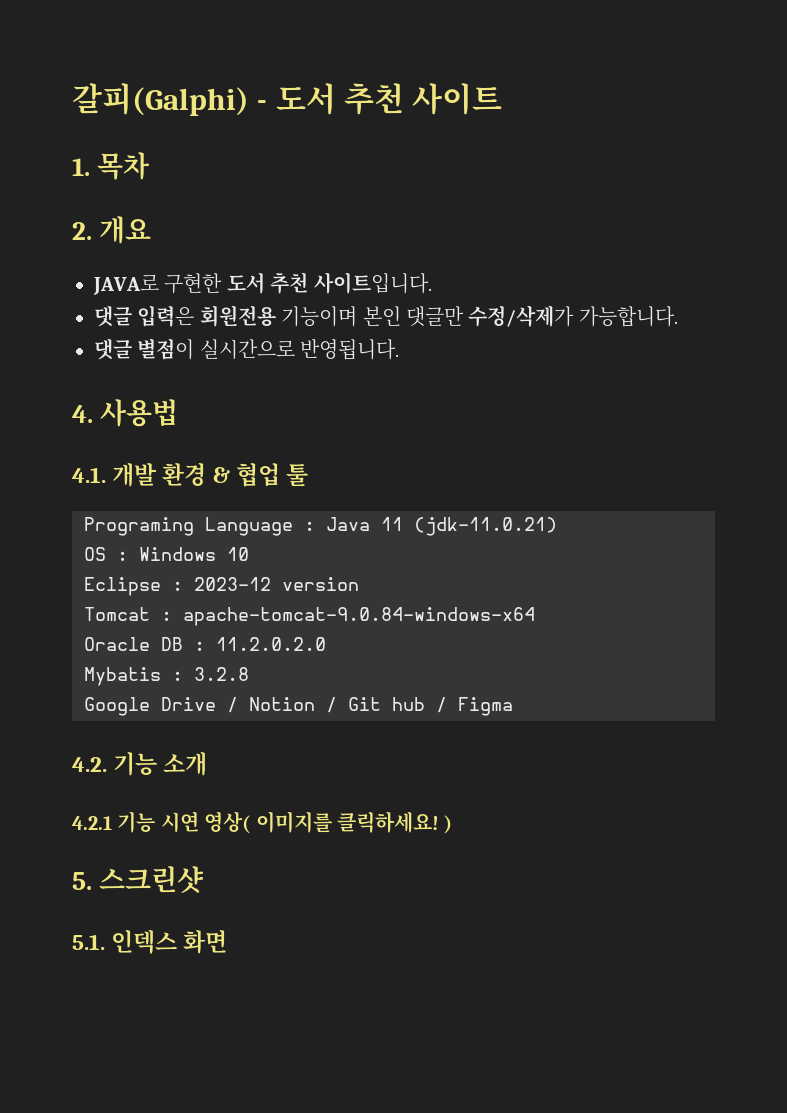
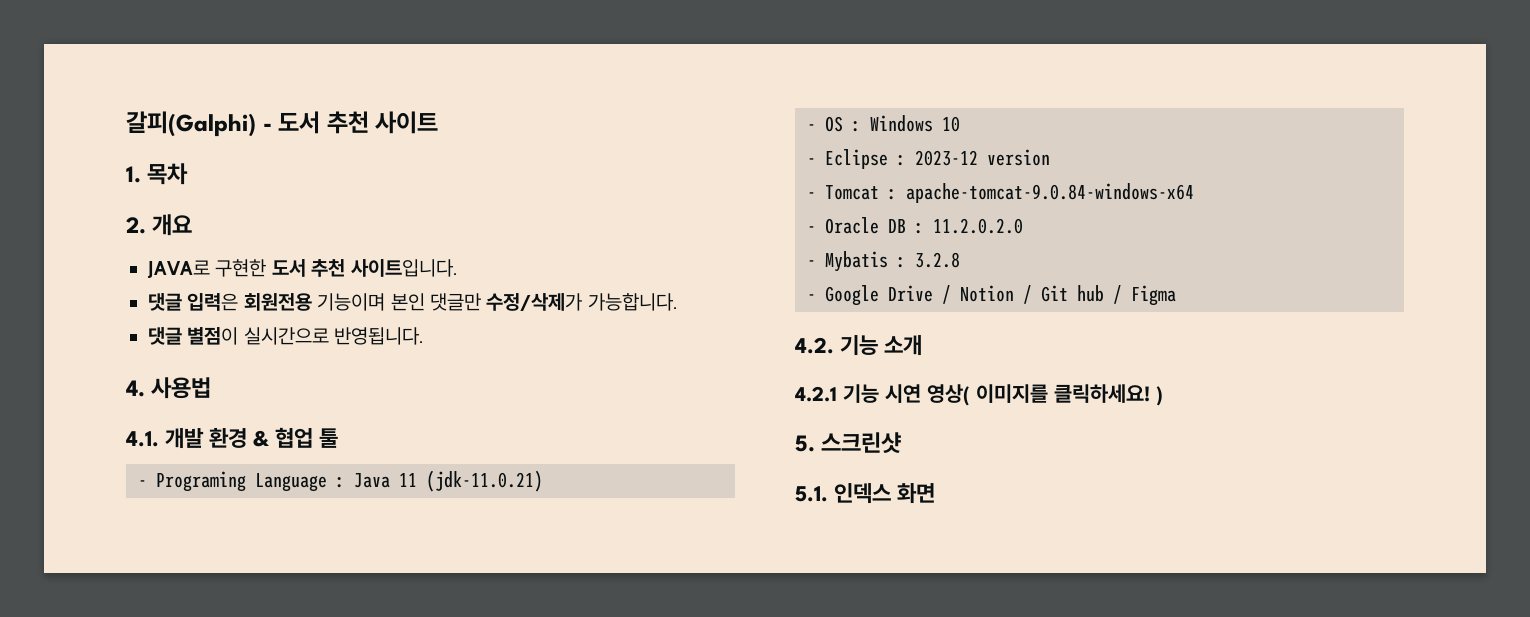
(309, 475) none -> [138,480,147,487] -
(557, 526) none -> [807,124,816,131] -
(249, 554) none -> [807,158,816,165] -
(359, 584) none -> [807,192,816,199] -
(535, 616) none -> [807,226,816,233] -
(326, 644) none -> [807,260,816,267] -
(249, 674) none -> [807,294,816,301] -

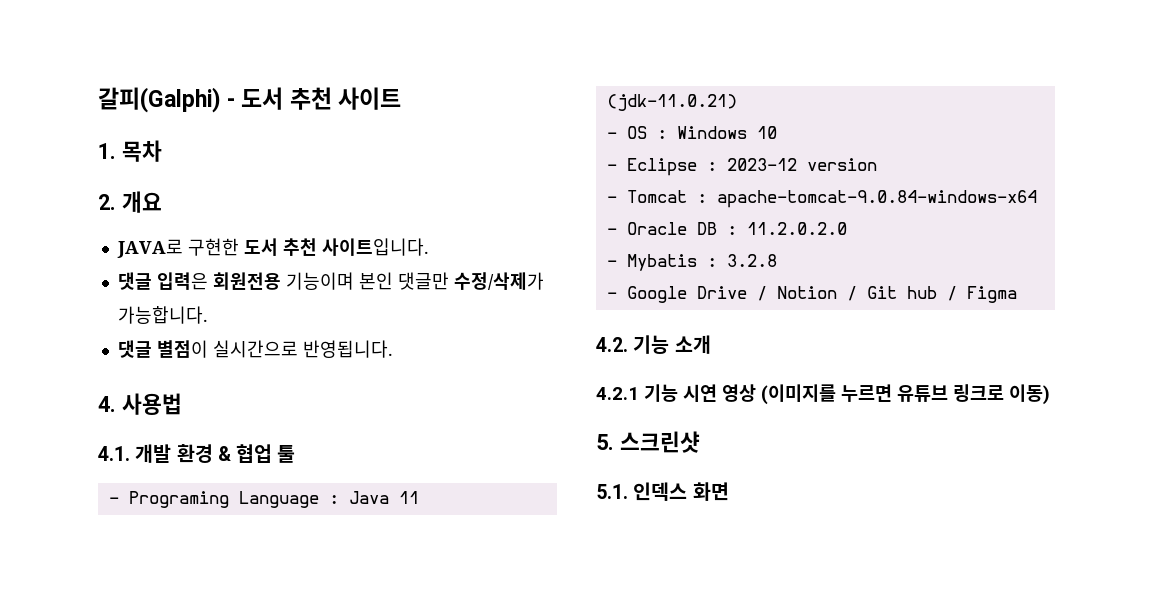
[927,384,1163,406] 영상( 이미지를 클릭하세요! ) -> [722,384,1050,405] 영상 (이미지를 누르면 유튜브 링크로 이동)

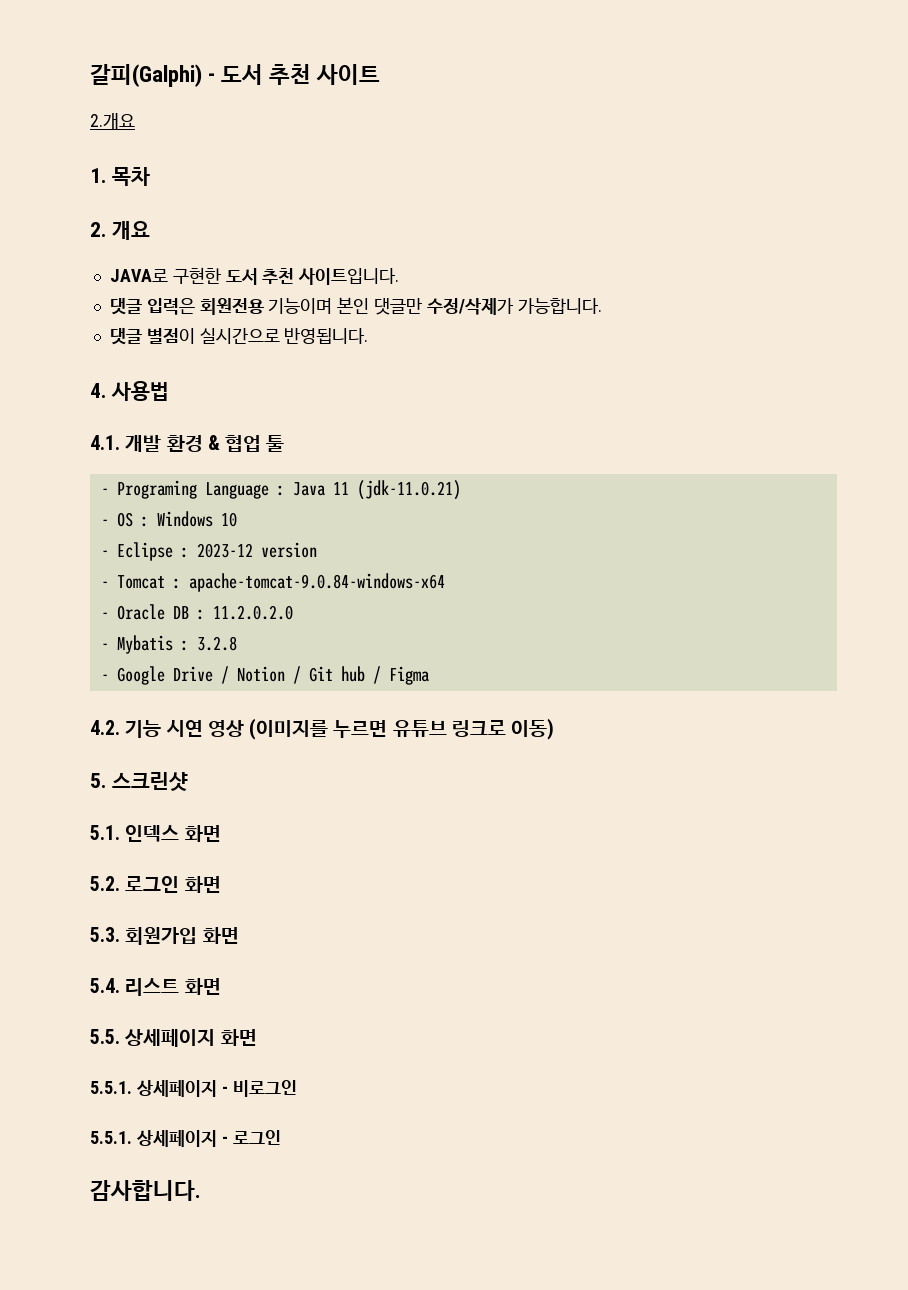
(401, 98) none -> [90,113,135,129] // 2.개요
[674,335,711,354] [596,384,678,402] 소개 // 4.2.1 기능 -> (162, 729) none
(729, 491) none -> [90,876,221,893] [90,927,239,945] [90,978,221,996] [90,1029,257,1047] [90,1080,297,1097] [90,1130,281,1147] [90,1180,201,1201] // 5.2. 로그인 화면 // 5.3. 회원가입 화면 // 5.4. 리스트 화면 // 5.5. 상세페이지 화면 // 5.5.1. 상세페이지 - 비로그인 // 5.5.1. 상세페이지 - 로그인 // 감사합니다.

